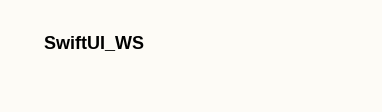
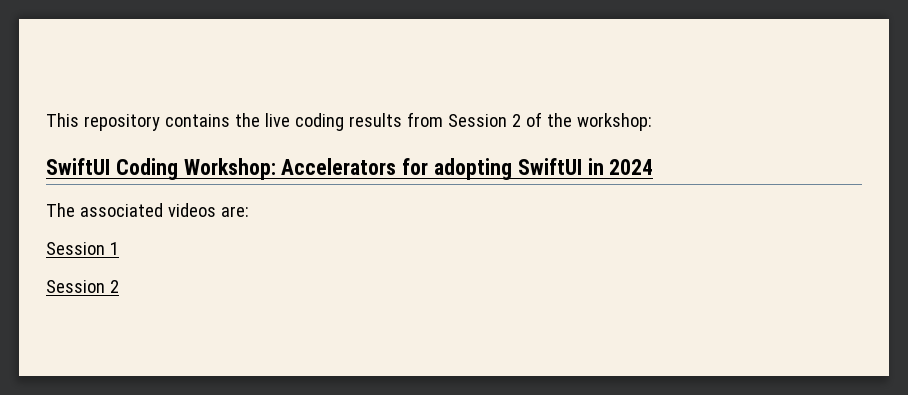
[44,36,144,51] SwiftUI_WS -> [46,112,652,131] [46,158,654,180] [46,203,249,217] [46,242,119,255] [46,280,119,293] This repository contains the live coding results from Session 2 of the workshop: // SwiftUI Coding Workshop: Accelerators for adopting SwiftUI in 2024 // The associated videos are: // Session 1 // Session 2

